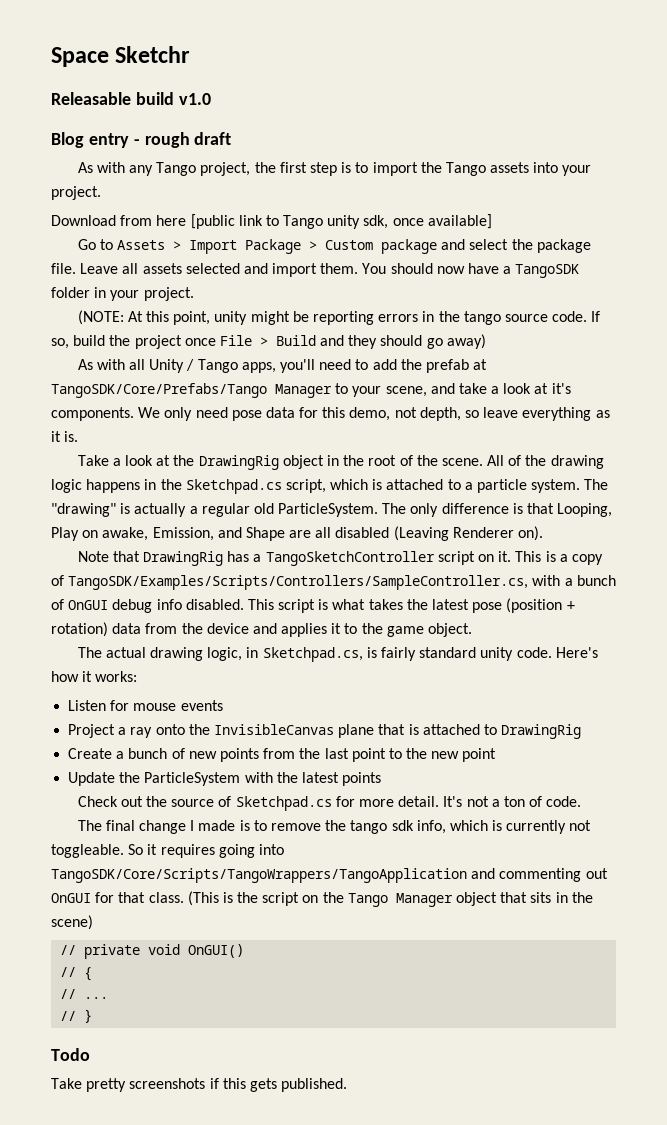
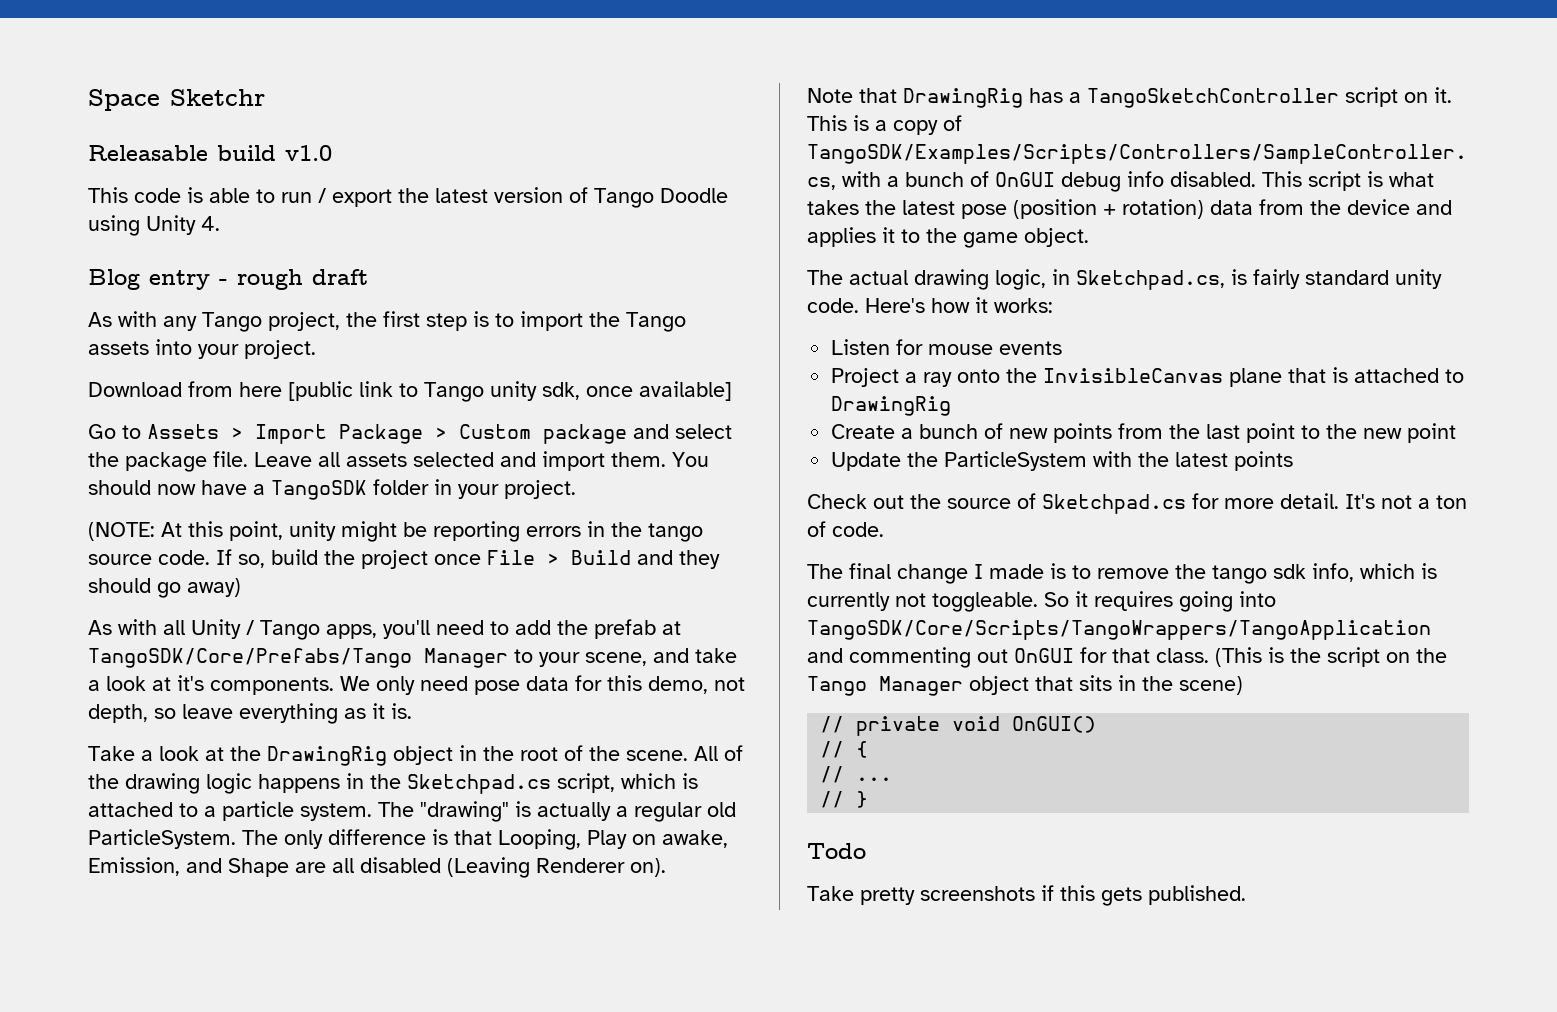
(211, 99) none -> [88,187,728,208] [88,215,220,236] // This code is able to run / export the latest version of Tango Doodle using Unity 4.

